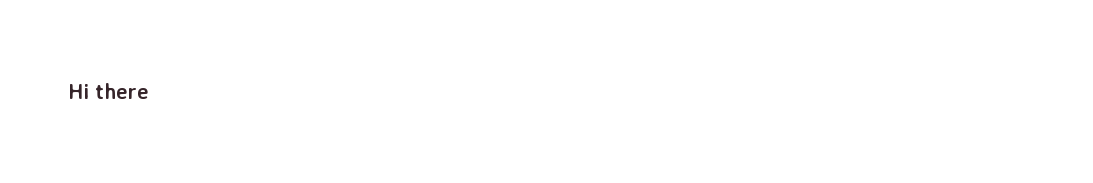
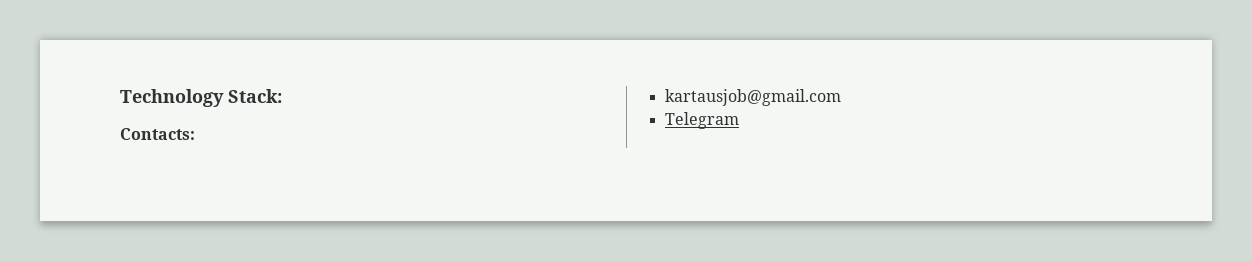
[68,83,149,99] Hi there -> [120,89,282,107] [120,128,195,140] [664,89,841,106] [664,112,739,129] Technology Stack: // Contacts: // kartausjob@gmail.com // Telegram

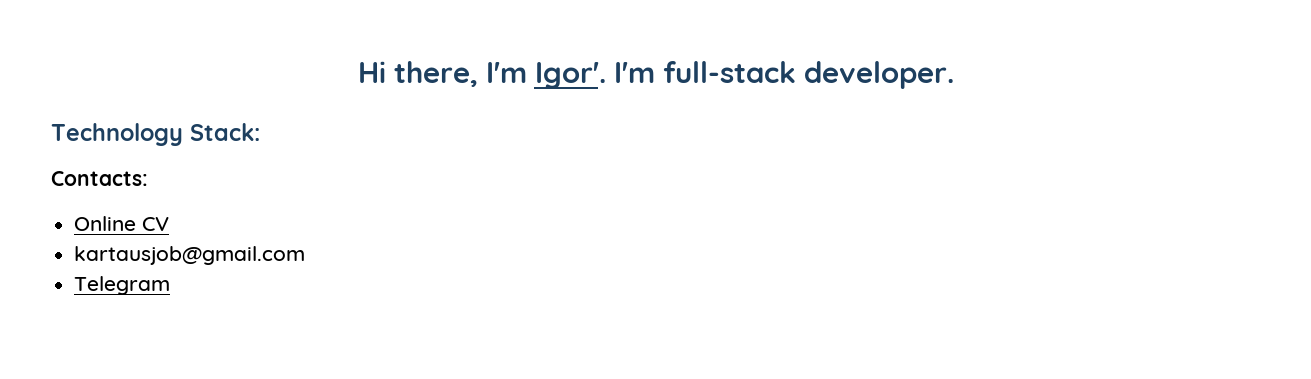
(120, 98) none -> [357,61,954,89] Hi there, I'm Igor'. I'm full-stack developer. //
(195, 134) none -> [74,216,170,231] // Online CV

